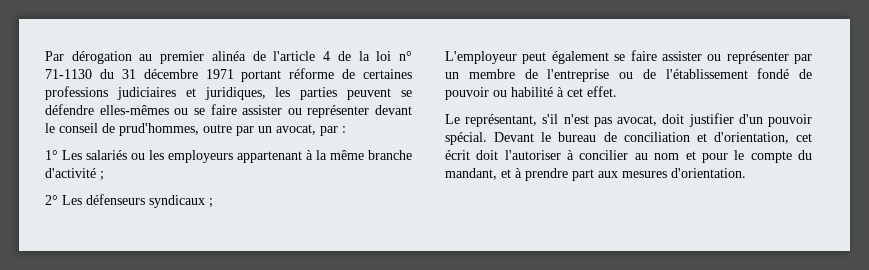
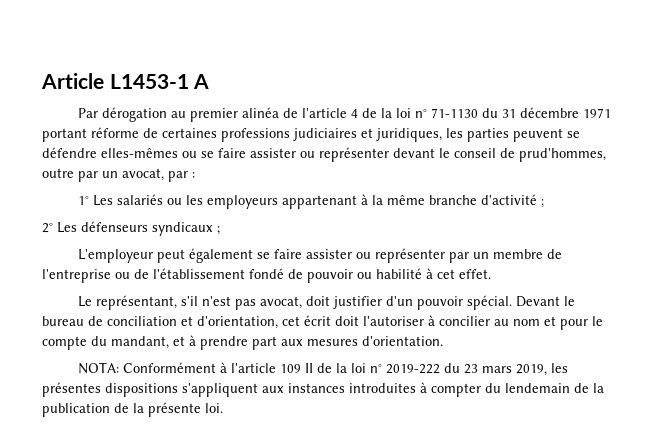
(45, 56) none -> [41,73,210,89] Article L1453-1 A //
(746, 173) none -> [77,362,568,376] [42,382,604,397] [42,402,223,417] // NOTA: Conformément à l'article 109 II de la loi n° 2019-222 du 23 mars 2019, les présentes dispositions s'appliquent aux instances introduites à compter du lendemain de la publication de la présente loi.

